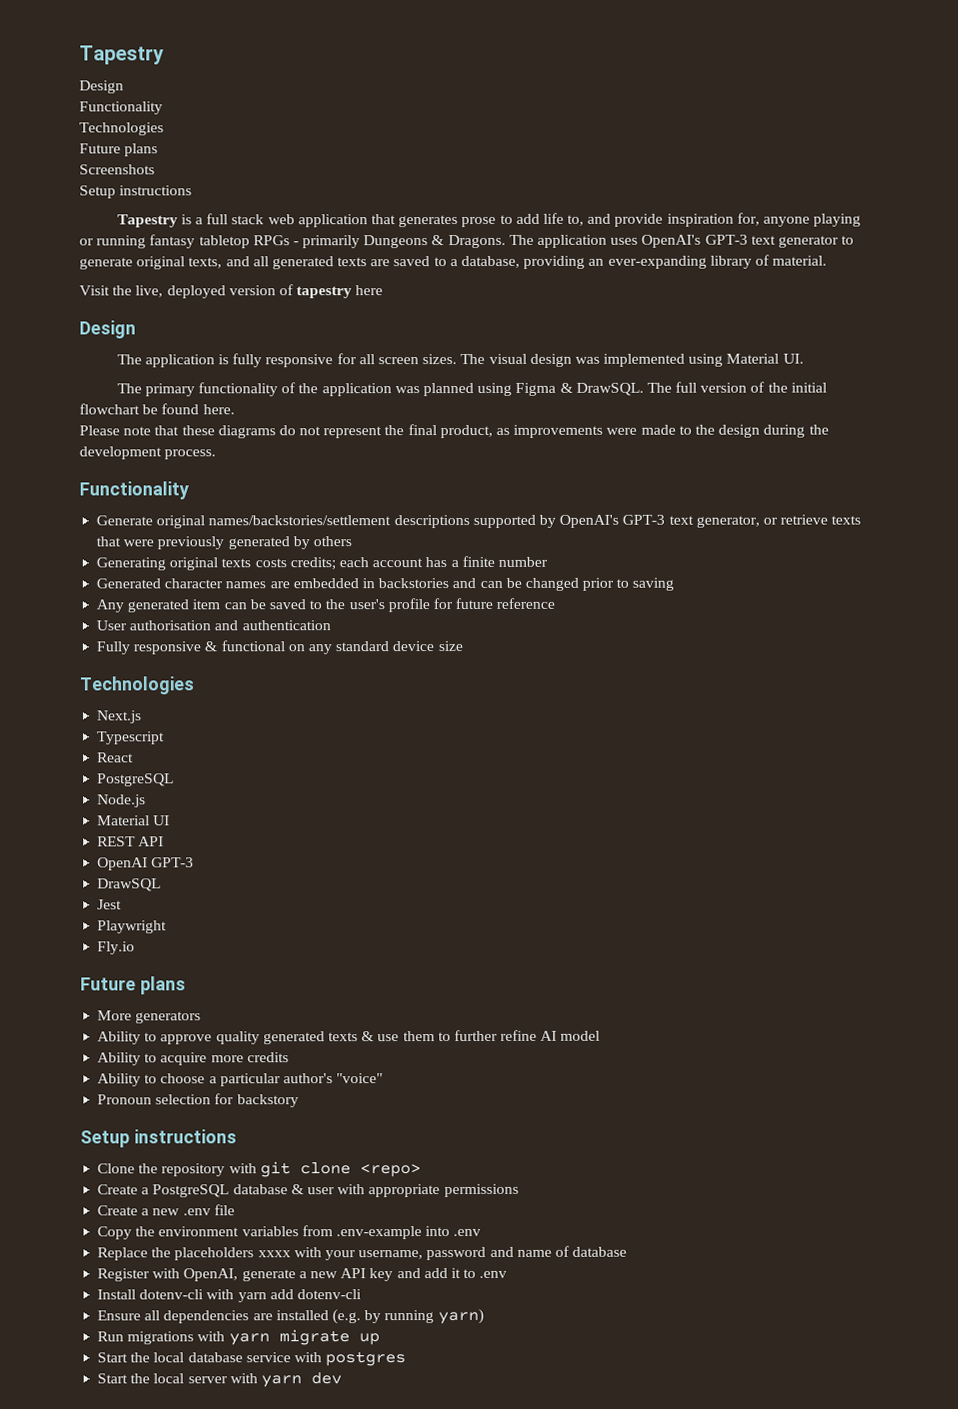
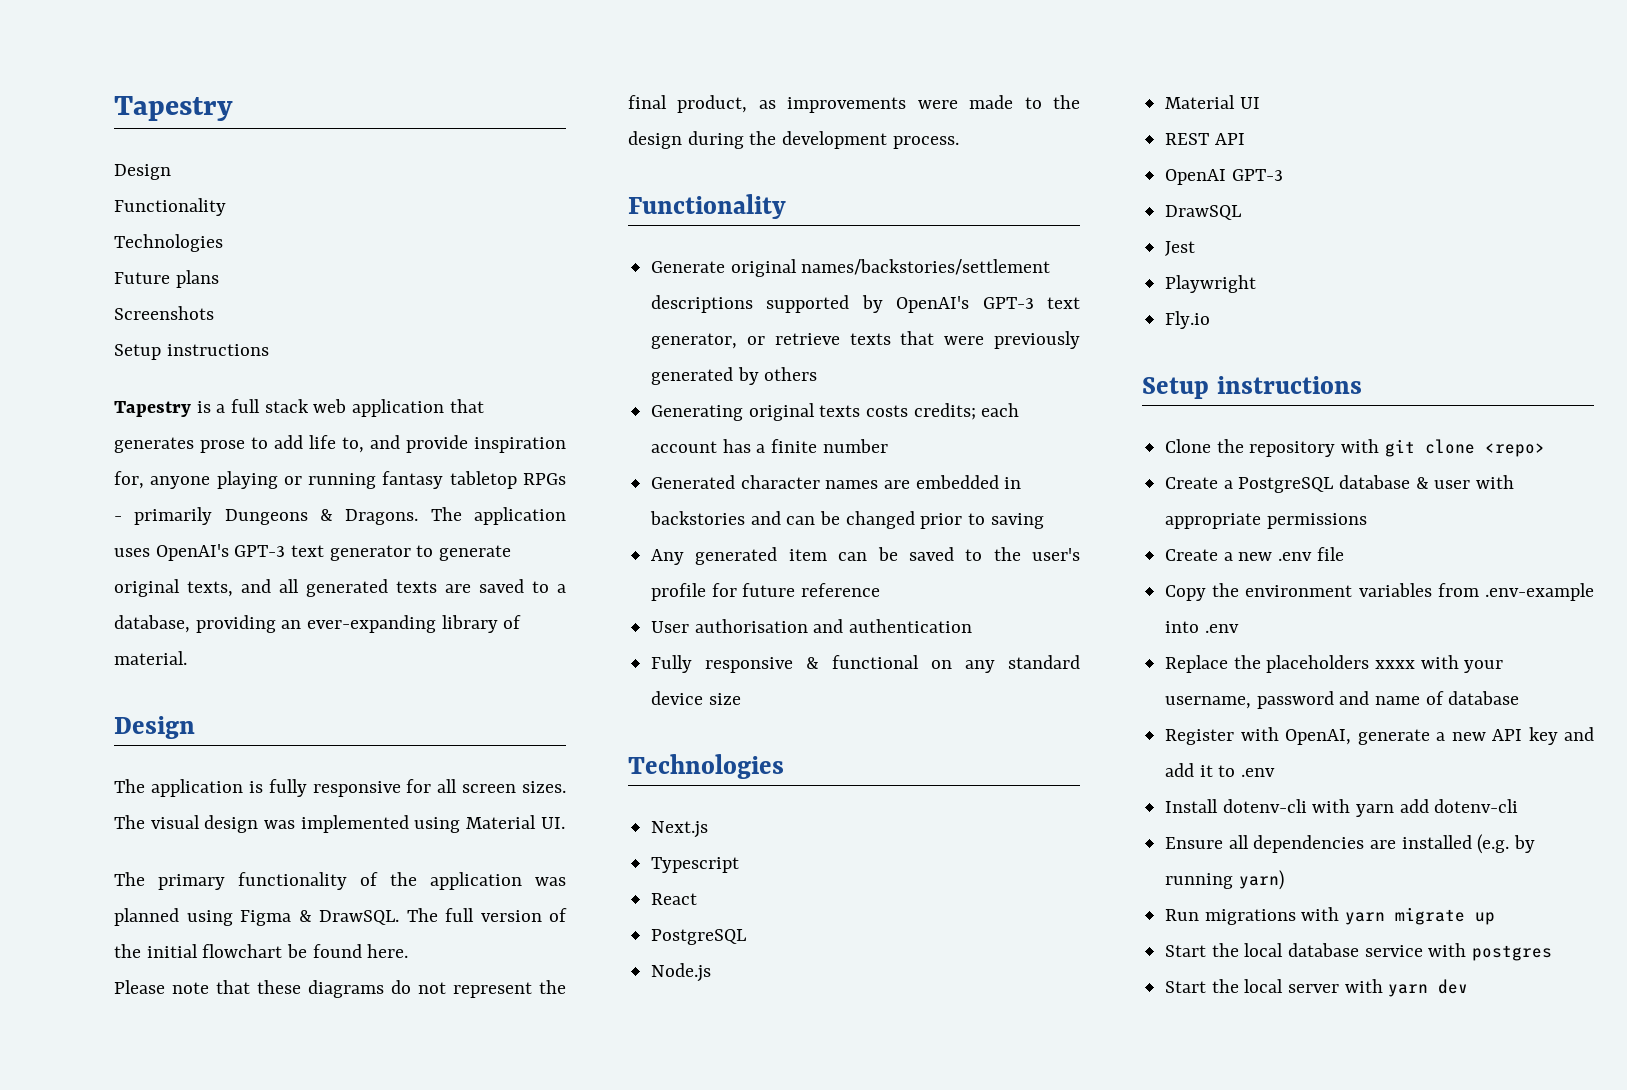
[79,284,384,299] // Visit the live, deployed version of tapestry here -> (187, 658) none
[80,976,186,995] [97,1010,202,1024] [97,1029,601,1045] [97,1052,289,1066] [97,1073,384,1087] [97,1093,299,1108] // Future plans // More generators // Ability to approve quality generated texts & use them to further refine AI model // Ability to acquire more credits // Ability to choose a particular author's "voice" // Pronoun selection for backstory -> (1211, 320) none

